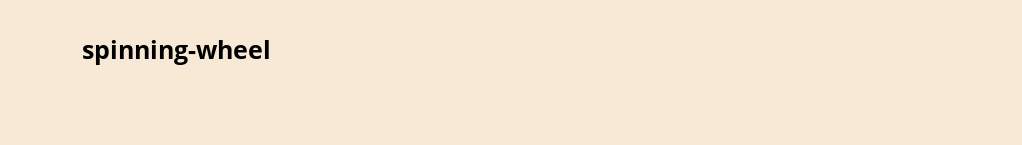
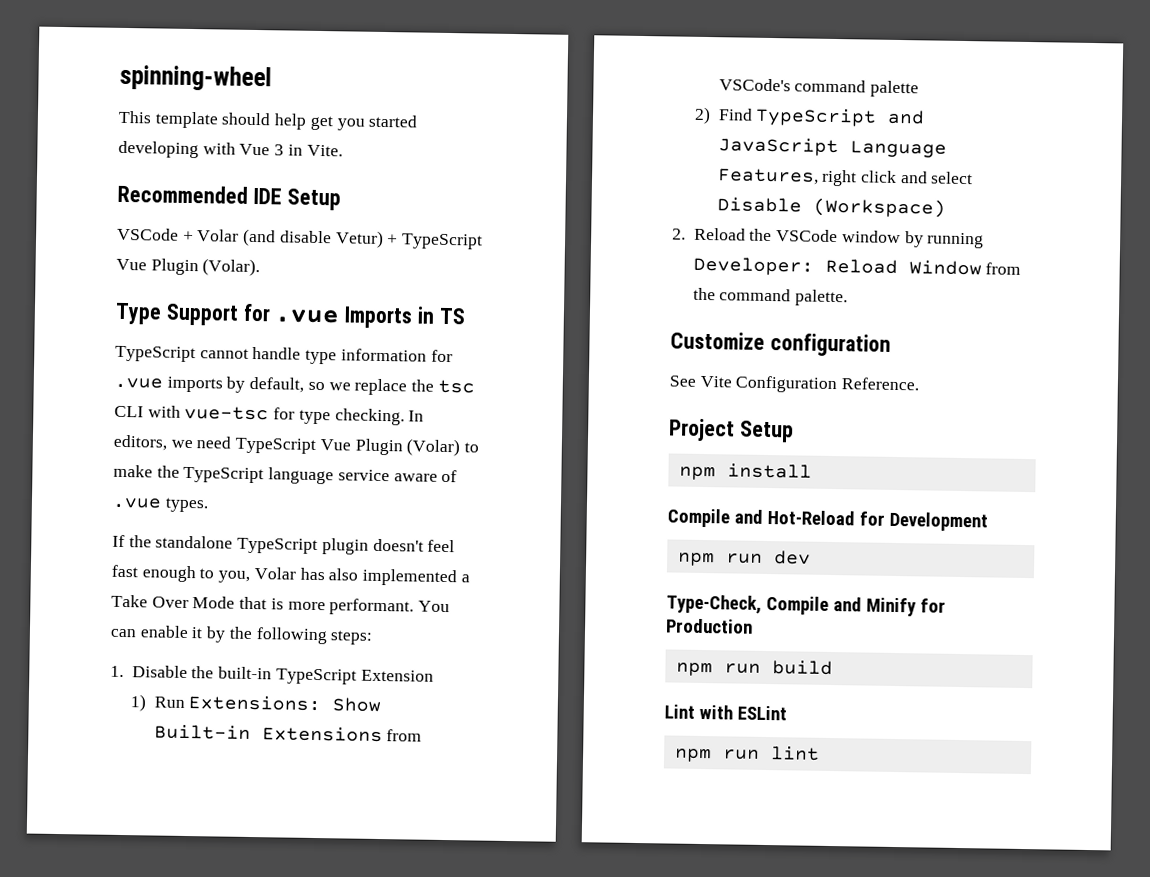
(271, 52) none -> [118,110,418,131] [118,140,343,159] [117,184,341,211] [117,227,484,250] [116,258,261,277] [115,302,466,329] [115,345,453,365] [114,376,475,396] [114,405,425,426] [113,434,480,457] [113,464,458,485] [112,497,209,513] [112,534,456,555] [111,564,470,587] [111,594,451,616] [110,625,373,645] [110,665,434,685] [129,694,382,713] [153,724,423,743] [718,78,920,98] [693,106,926,127] [717,137,947,158] [716,168,974,187] [716,197,946,218] [672,227,985,249] [692,256,1022,276] [692,287,849,307] [670,331,891,357] [669,375,920,394] [668,418,794,443] [678,463,812,481] [667,508,988,532] [677,550,811,567] [666,594,946,617] [665,618,753,634] [675,660,833,677] [664,704,787,721] [673,746,820,763] // This template should help get you started developing with Vue 3 in Vite. // Recommended IDE Setup // VSCode + Volar (and disable Vetur) + TypeScript Vue Plugin (Volar). // Type Support for .vue Imports in TS // TypeScript cannot handle type information for .vue imports by default, so we replace the tsc CLI with vue-tsc for type checking. In editors, we need TypeScript Vue Plugin (Volar) to make the TypeScript language service aware of .vue types. // If the standalone TypeScript plugin doesn't feel fast enough to you, Volar has also implemented a Take Over Mode that is more performant. You can enable it by the following steps: // 1. Disable the built-in TypeScript Extension // 1) Run Extensions: Show Built-in Extensions from VSCode's command palette // 2) Find TypeScript and JavaScript Language Features, right click and select Disable (Workspace) // 2. Reload the VSCode window by running Developer: Reload Window from the command palette. // Customize configuration // See Vite Configuration Reference. // Project Setup // npm install // Compile and Hot-Reload for Development // npm run dev // Type-Check, Compile and Minify for Production // npm run build // Lint with ESLint // npm run lint

